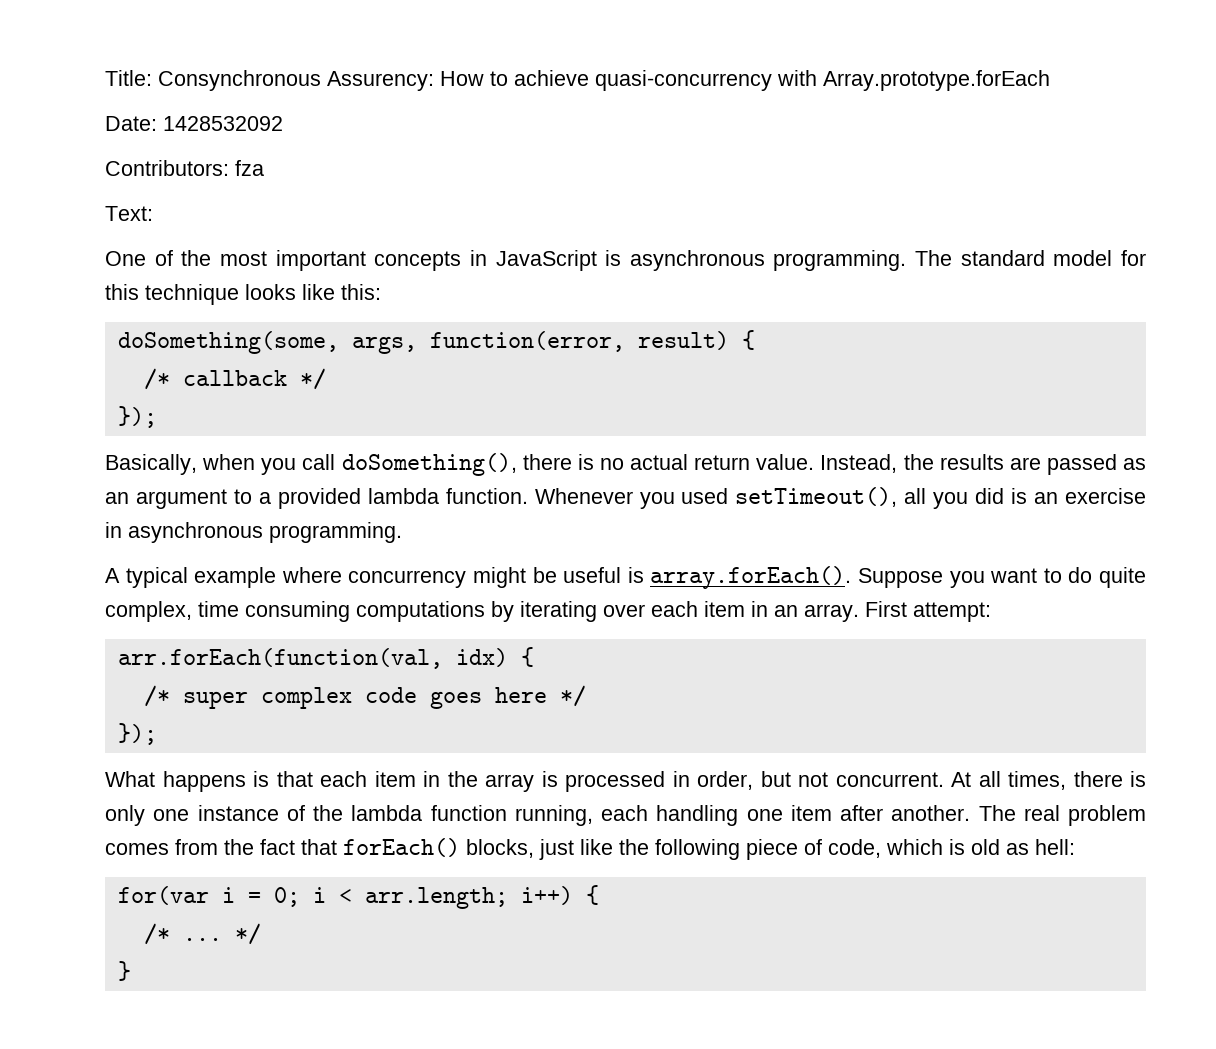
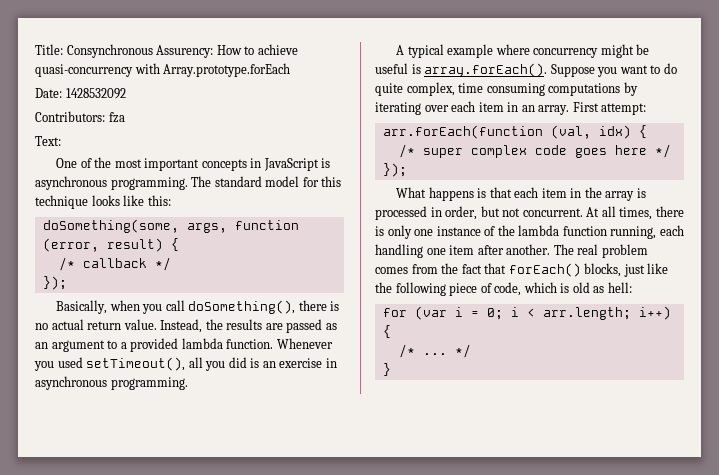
[429,331,625,352] function(error, -> [234,220,299,230] [42,238,99,252] function (error,
[117,648,443,669] arr.forEach(function(val, -> [382,125,591,139] arr.forEach(function (val,
[117,886,209,905] for(var -> [382,306,447,320] for (var

